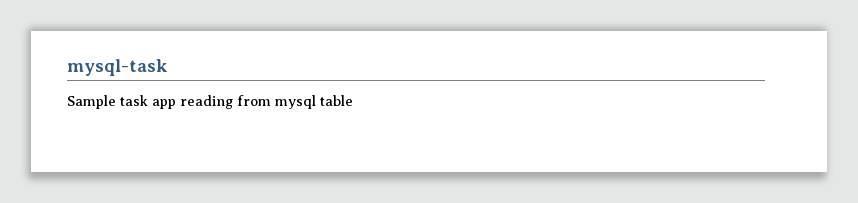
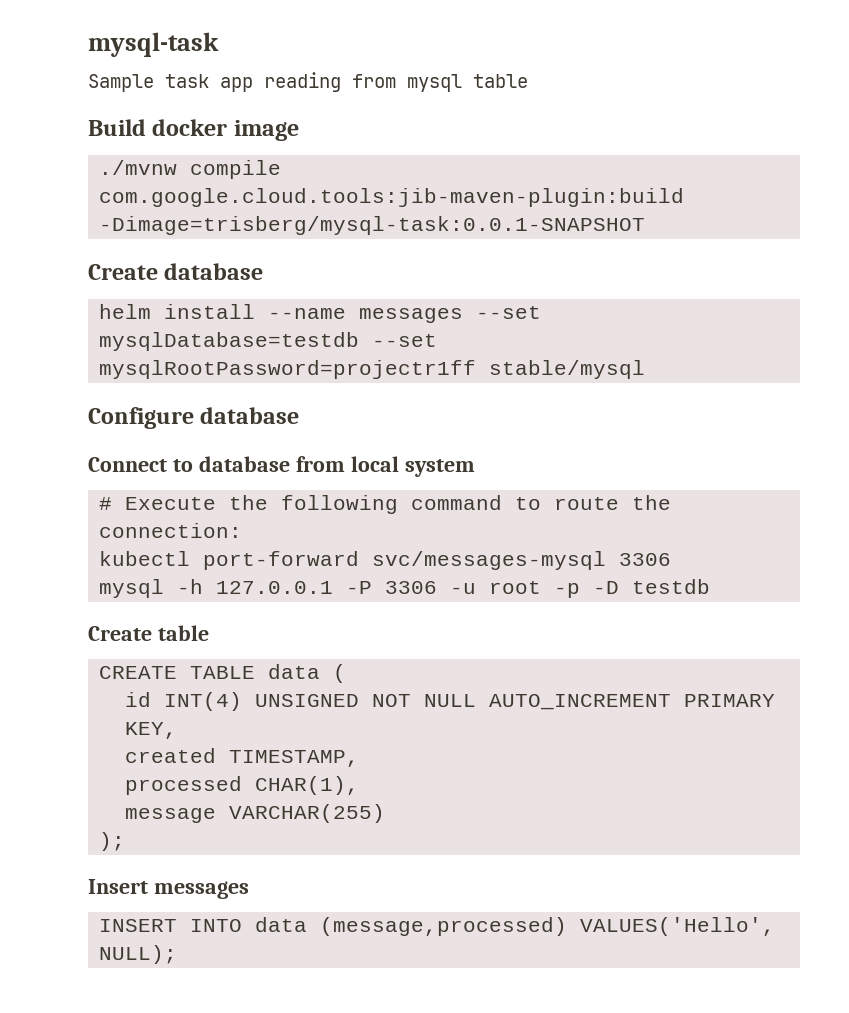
(353, 100) none -> [88,119,299,141] [99,160,282,179] [99,188,685,207] [99,216,646,235] [88,263,264,280] [99,304,542,323] [99,332,438,351] [99,360,646,379] [88,407,300,429] [88,456,475,477] [99,495,672,514] [99,523,243,538] [99,551,672,570] [99,579,711,598] [88,625,209,641] [99,664,347,683] [125,692,776,711] [125,722,178,739] [125,748,360,767] [125,776,360,795] [125,804,386,823] [99,832,126,851] [88,879,249,899] [99,917,776,936] [99,945,178,964] // Build docker image // ./mvnw compile com.google.cloud.tools:jib-maven-plugin:build -Dimage=trisberg/mysql-task:0.0.1-SNAPSHOT // Create database // helm install --name messages --set mysqlDatabase=testdb --set mysqlRootPassword=projectr1ff stable/mysql // Configure database // Connect to database from local system // # Execute the following command to route the connection: // kubectl port-forward svc/messages-mysql 3306 // mysql -h 127.0.0.1 -P 3306 -u root -p -D testdb // Create table // CREATE TABLE data ( // id INT(4) UNSIGNED NOT NULL AUTO_INCREMENT PRIMARY KEY, // created TIMESTAMP, // processed CHAR(1), // message VARCHAR(255) // ); // Insert messages // INSERT INTO data (message,processed) VALUES('Hello', NULL);

